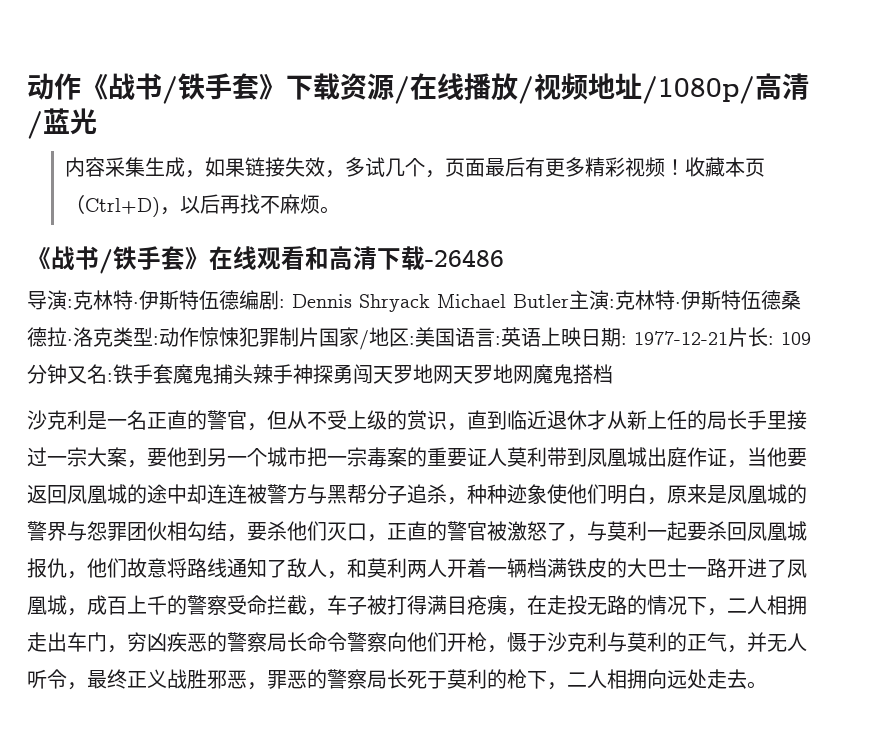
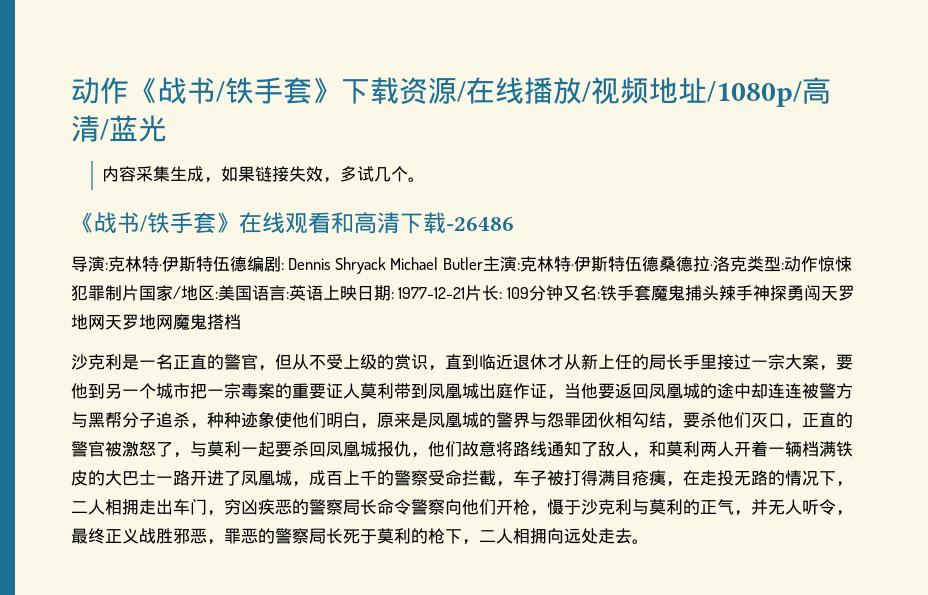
[425,157,766,178] [65,194,321,217] ，页面最后有更多精彩视频！收藏本页（Ctrl+D)，以后再找不麻烦 -> (409, 174) none

